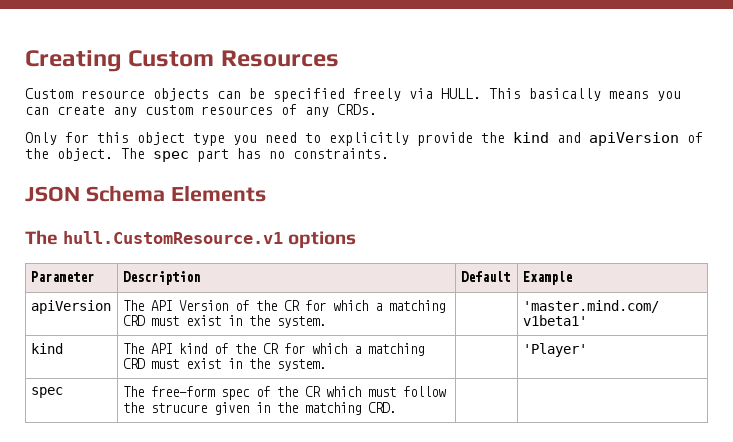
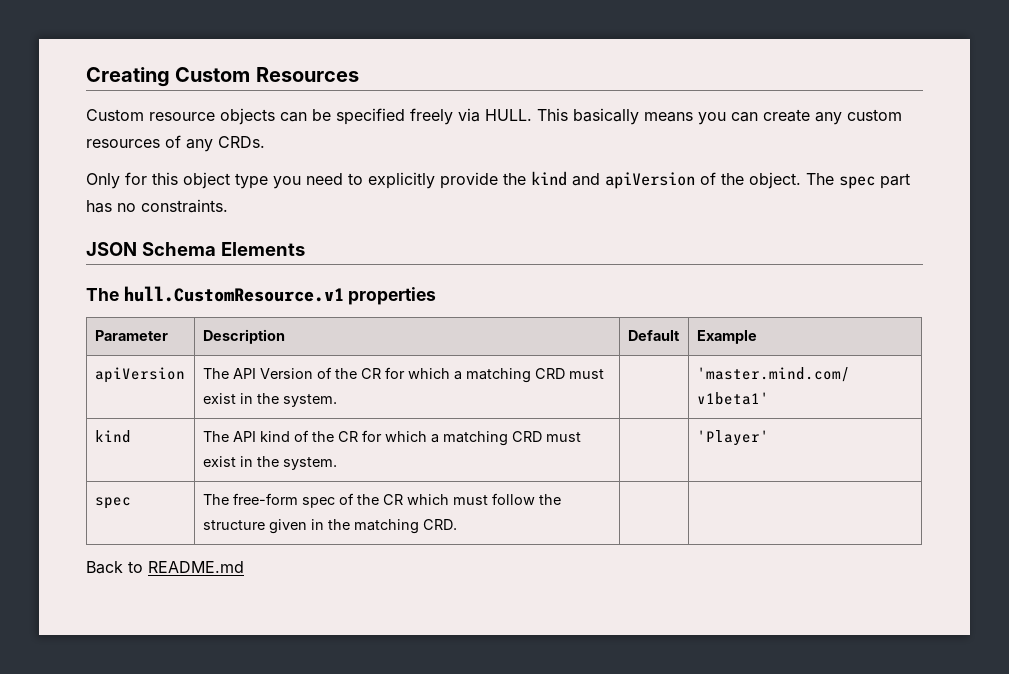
[288,231,357,248] options -> [348,287,437,305] properties
[150,403,207,413] strucure -> [202,520,265,530] structure
(396, 407) none -> [86,561,244,574] // Back to README.md

